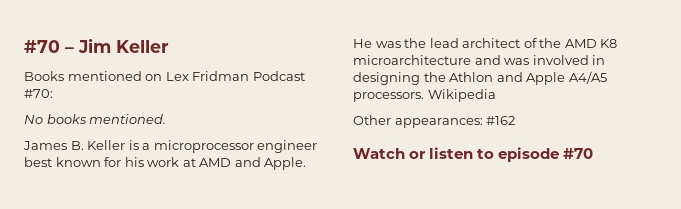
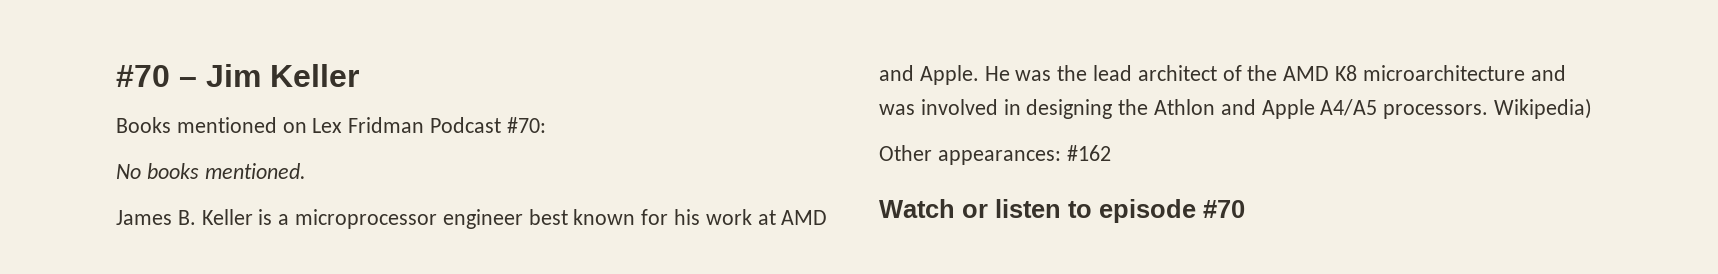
[427,89,496,102] Wikipedia -> [1494,98,1593,119] Wikipedia)

